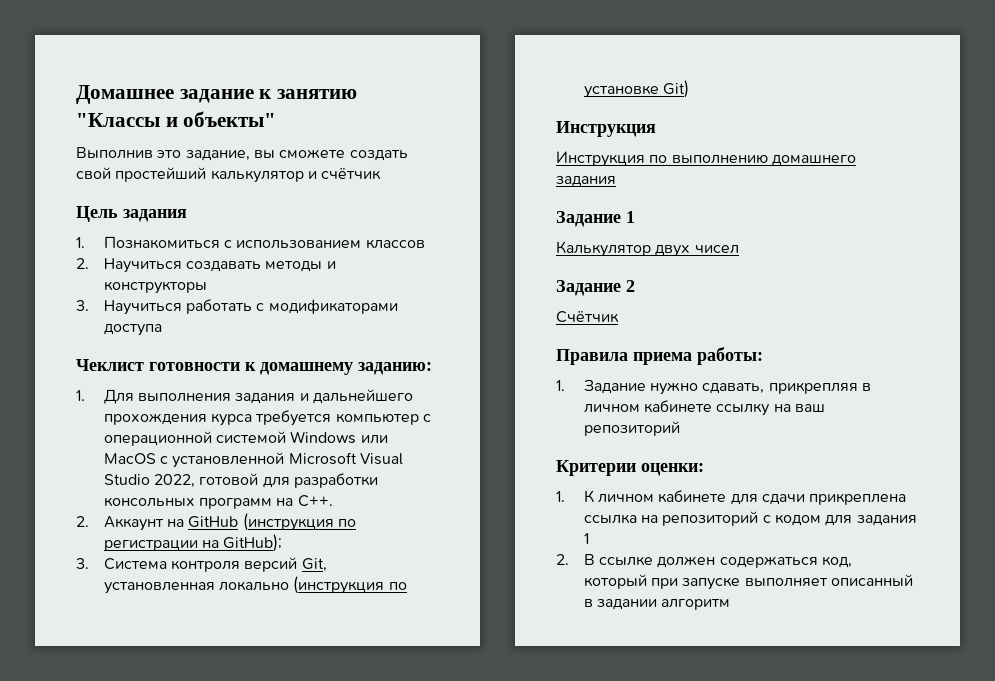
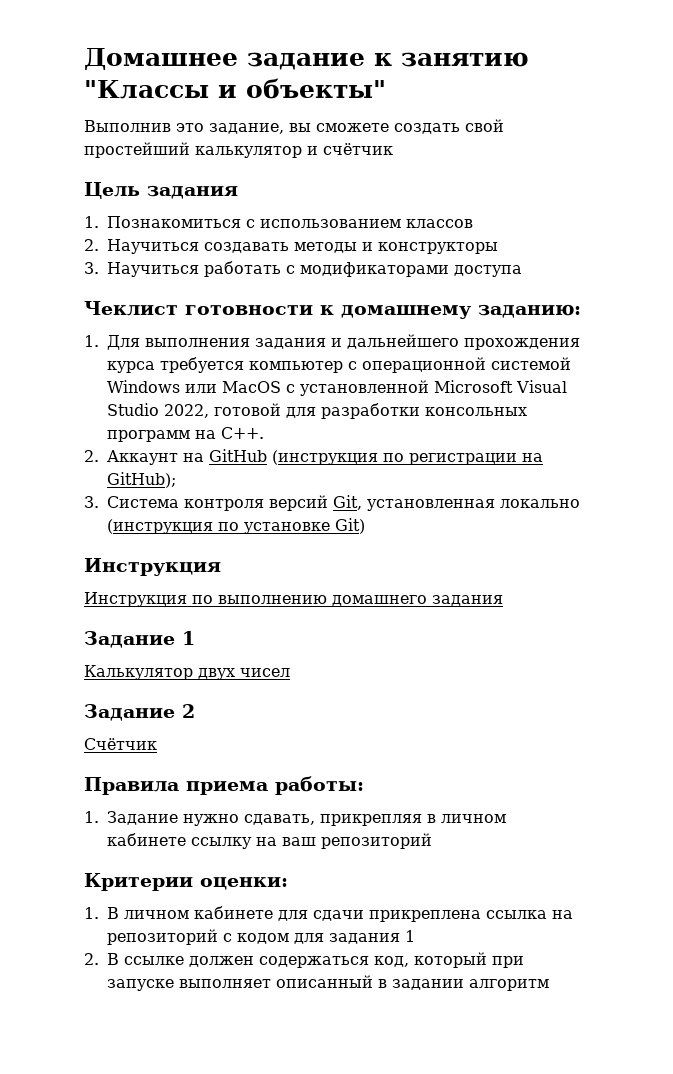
[583,490,595,503] К -> [107,907,119,919] В

